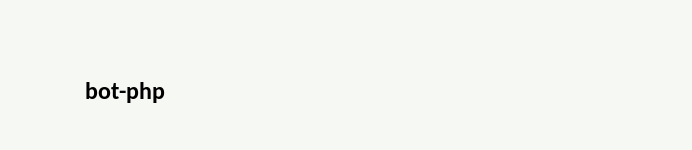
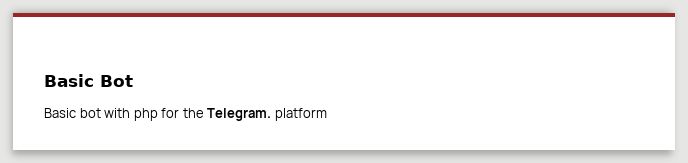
[85,82,165,103] bot-php -> [44,74,133,87] [44,108,327,121] Basic Bot // Basic bot with php for the Telegram. platform

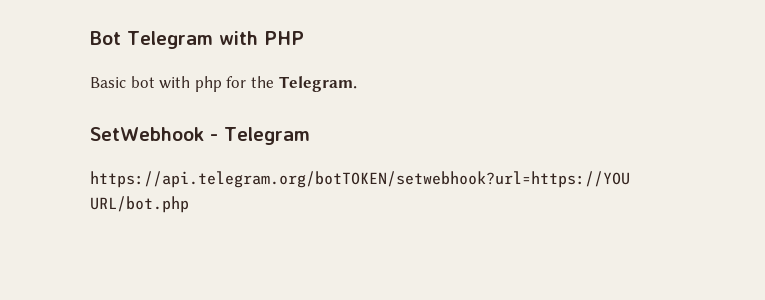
[44,74,94,87] Basic -> (90, 38) none
(133, 81) none -> [127,31,304,49] Telegram with PHP
[274,108,327,121] platform -> [90,127,310,145] [90,171,630,188] [90,196,189,213] // SetWebhook - Telegram // https://api.telegram.org/botTOKEN/setwebhook?url=https://YOU URL/bot.php

